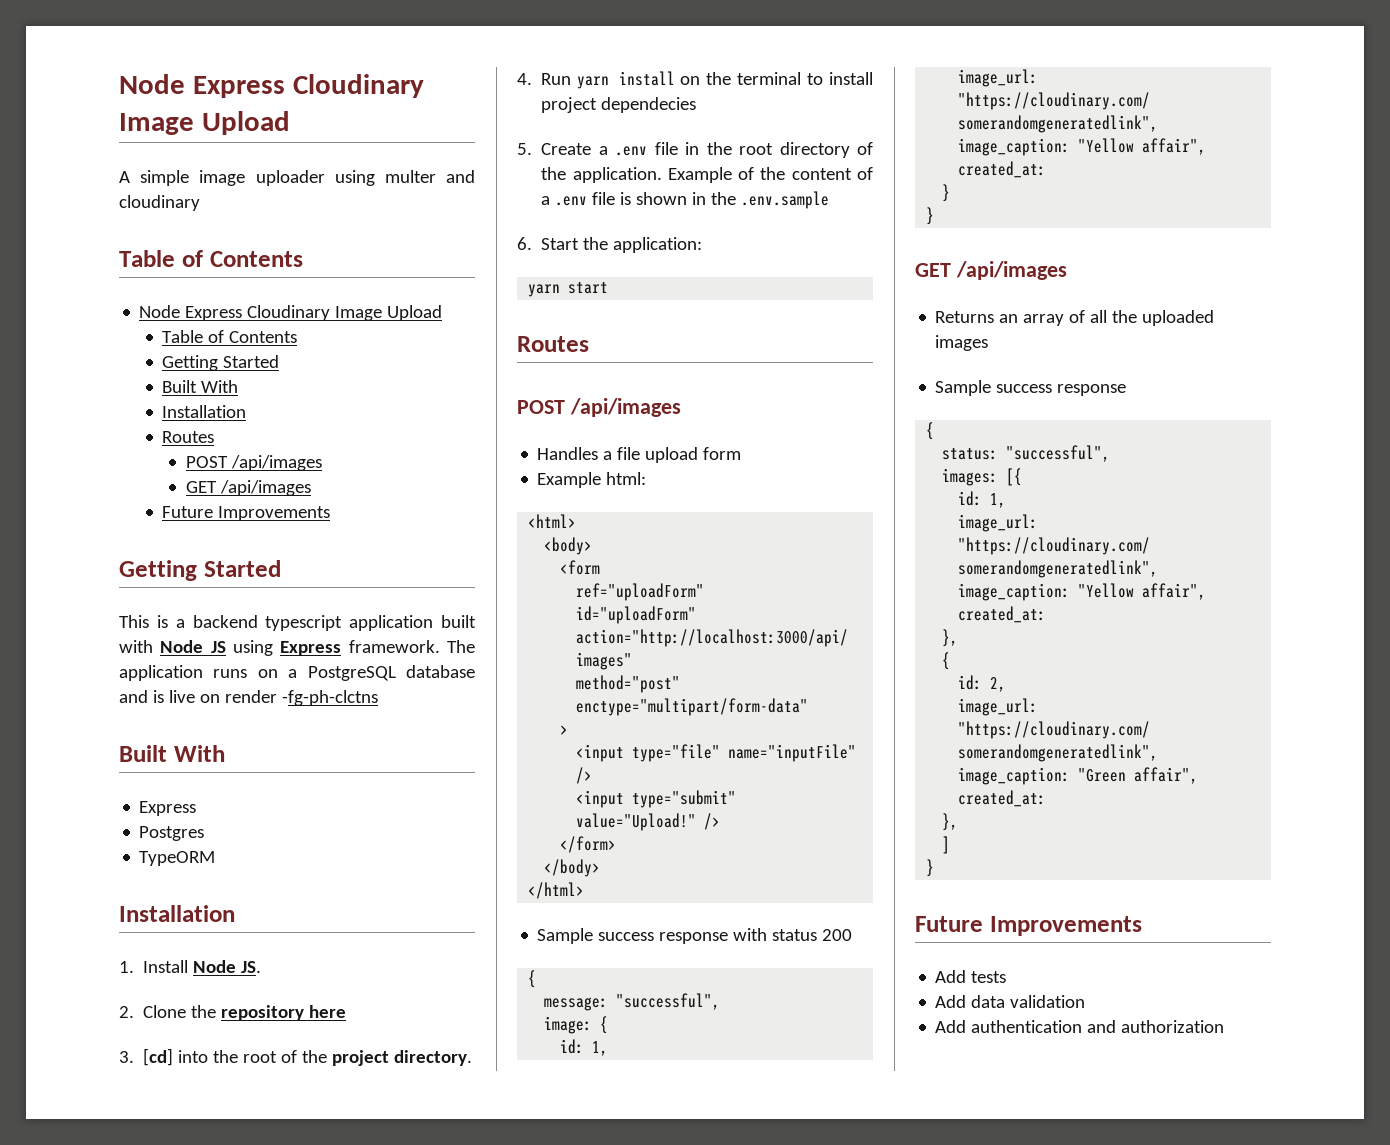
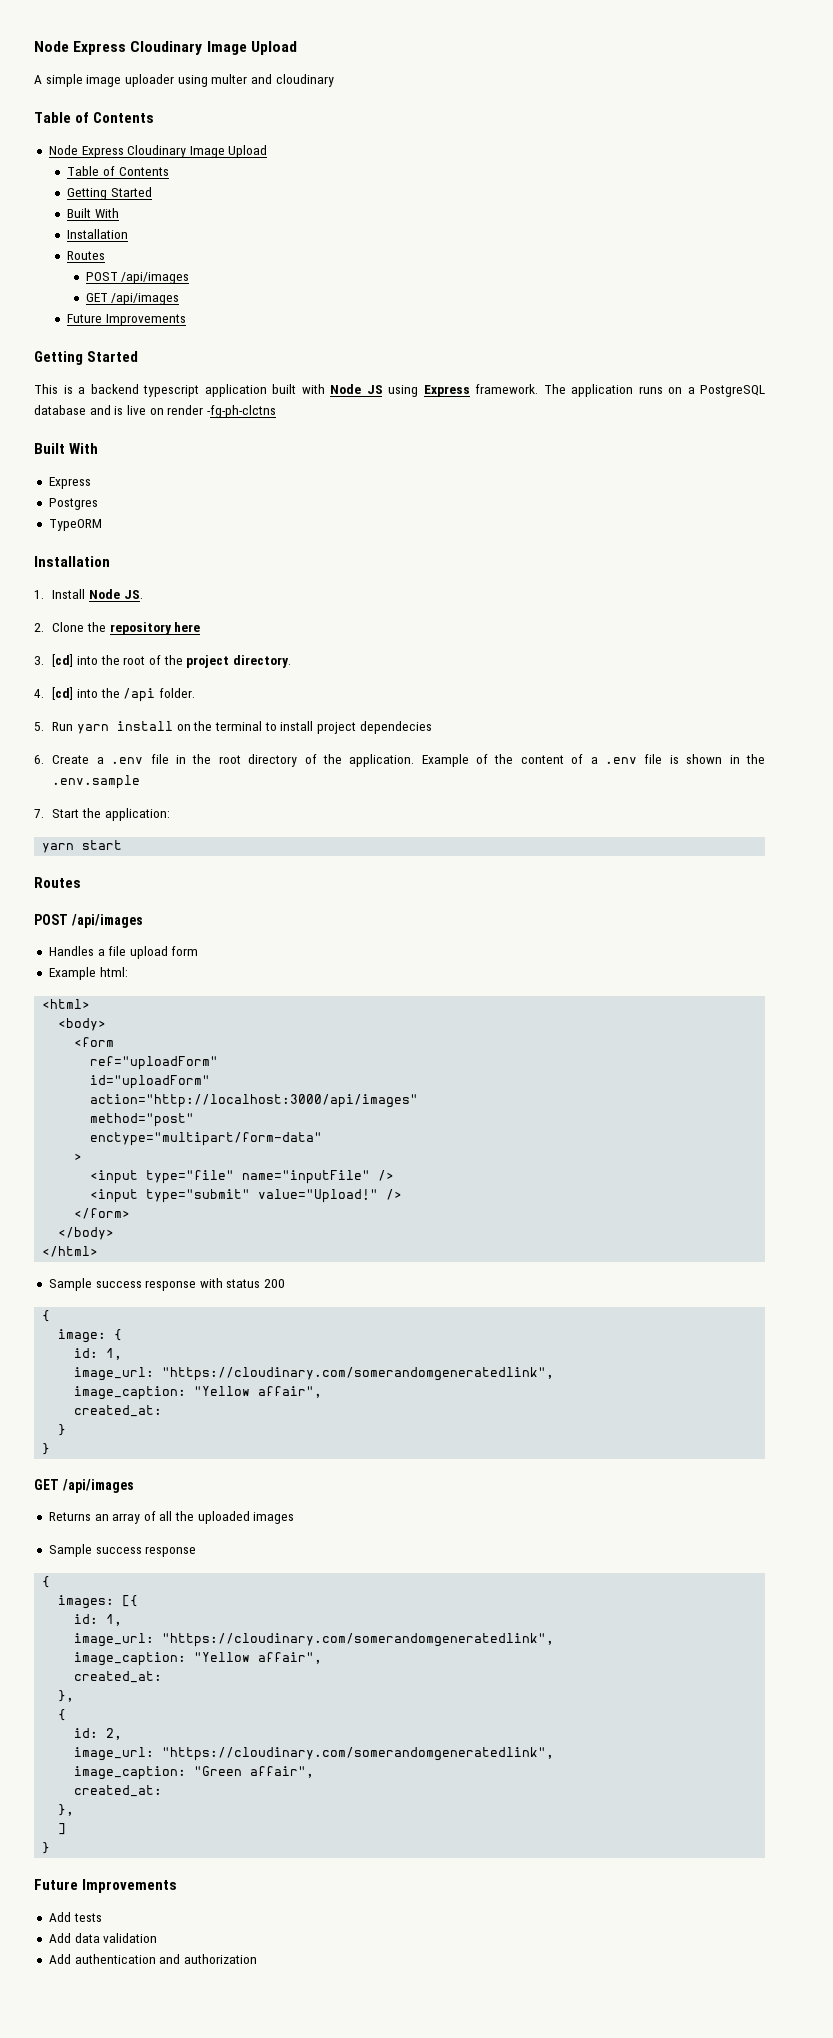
(532, 79) none -> [52,687,195,702] [34,722,44,731] [cd] into the /api folder. // 5.
[517,143,532,155] 5. -> [34,755,44,764] 6.
[517,237,532,250] 6. -> [34,809,44,818] 7.
[544,993,721,1011] // message: "successful", -> (51, 1316) none
[942,445,1111,462] // status: "successful", -> (51, 1582) none

